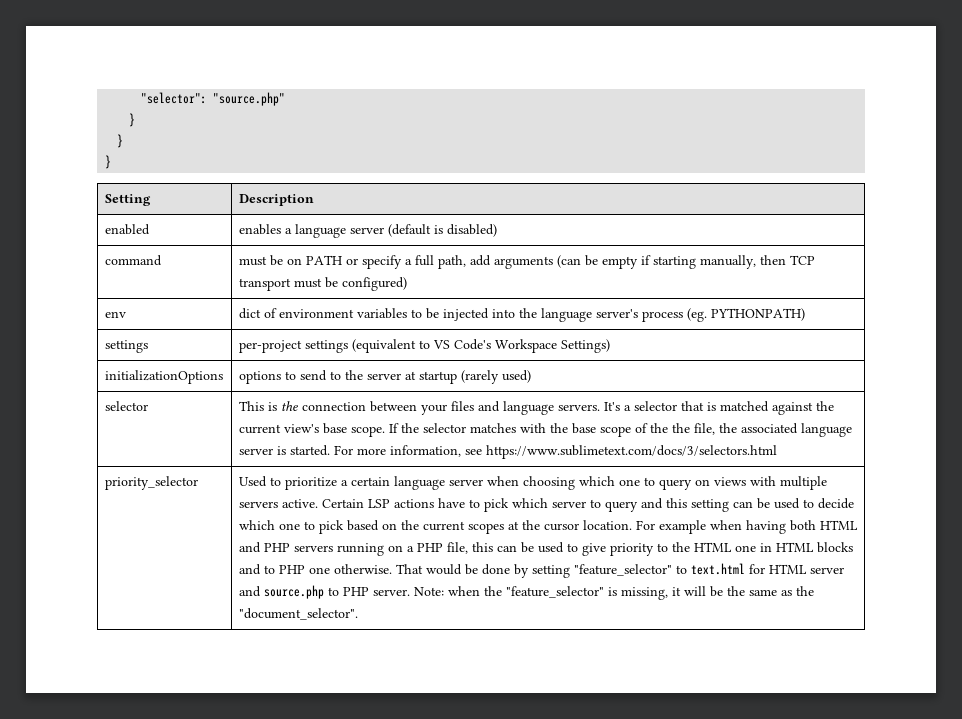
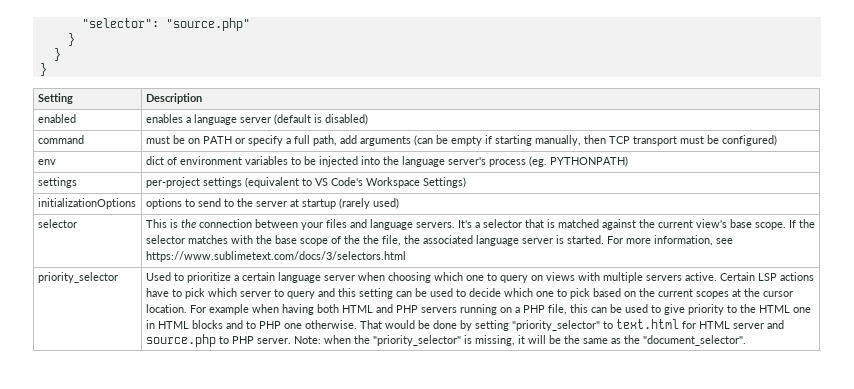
[573,564,672,576] "feature_selector" -> [511,320,600,331] "priority_selector"
[505,586,604,598] "feature_selector" -> [372,335,461,346] "priority_selector"

